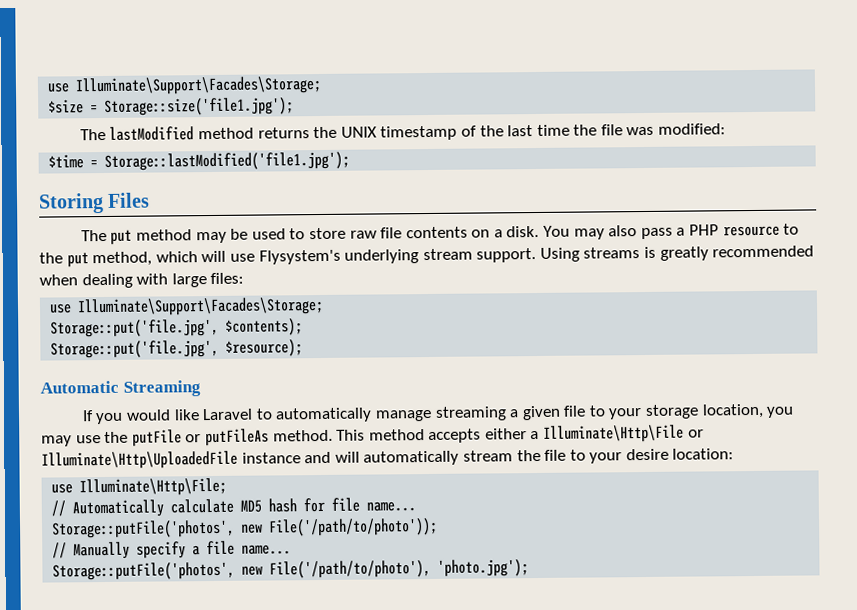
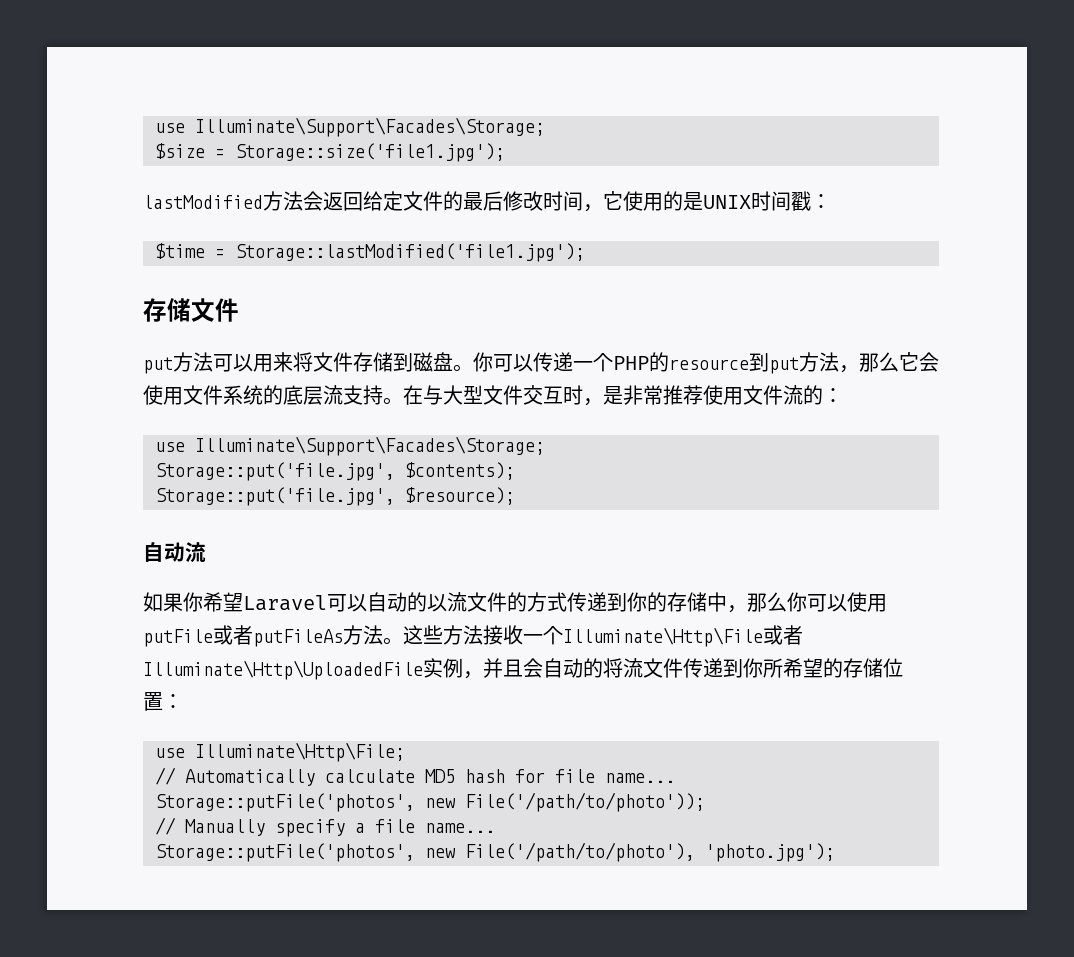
[79,123,727,141] [48,151,351,171] [38,192,151,214] [80,223,800,245] [39,245,815,268] [39,272,245,289] The lastModified method returns the UNIX timestamp of the last time the file was modified: // $time = Storage::lastModified('file1.jpg'); // Storing Files // The put method may be used to store raw file contents on a disk. You may also pass a PHP resource to the put method, which will use Flysystem's underlying stream support. Using streams is greatly recommended when dealing with large files: -> [143,191,831,212] [155,243,585,262] [143,298,239,322] [143,352,939,374] [143,385,843,406] lastModified方法会返回给定文件的最后修改时间，它使用的是UNIX时间戳： // $time = Storage::lastModified('file1.jpg'); // 存储文件 // put方法可以用来将文件存储到磁盘。你可以传递一个PHP的resource到put方法，那么它会使用文件系统的底层流支持。在与大型文件交互时，是非常推荐使用文件流的：
[40,380,201,397] [81,403,795,425] [41,424,704,447] [41,448,735,470] Automatic Streaming // If you would like Laravel to automatically manage streaming a given file to your storage location, you may use the putFile or putFileAs method. This method accepts either a Illuminate\Http\File or Illuminate\Http\UploadedFile instance and will automatically stream the file to your desire location: -> [143,542,206,563] [143,592,887,613] [143,625,803,647] [143,658,903,680] [143,692,183,711] 自动流 // 如果你希望Laravel可以自动的以流文件的方式传递到你的存储中，那么你可以使用putFile或者putFileAs方法。这些方法接收一个Illuminate\Http\File或者Illuminate\Http\UploadedFile实例，并且会自动的将流文件传递到你所希望的存储位置：

